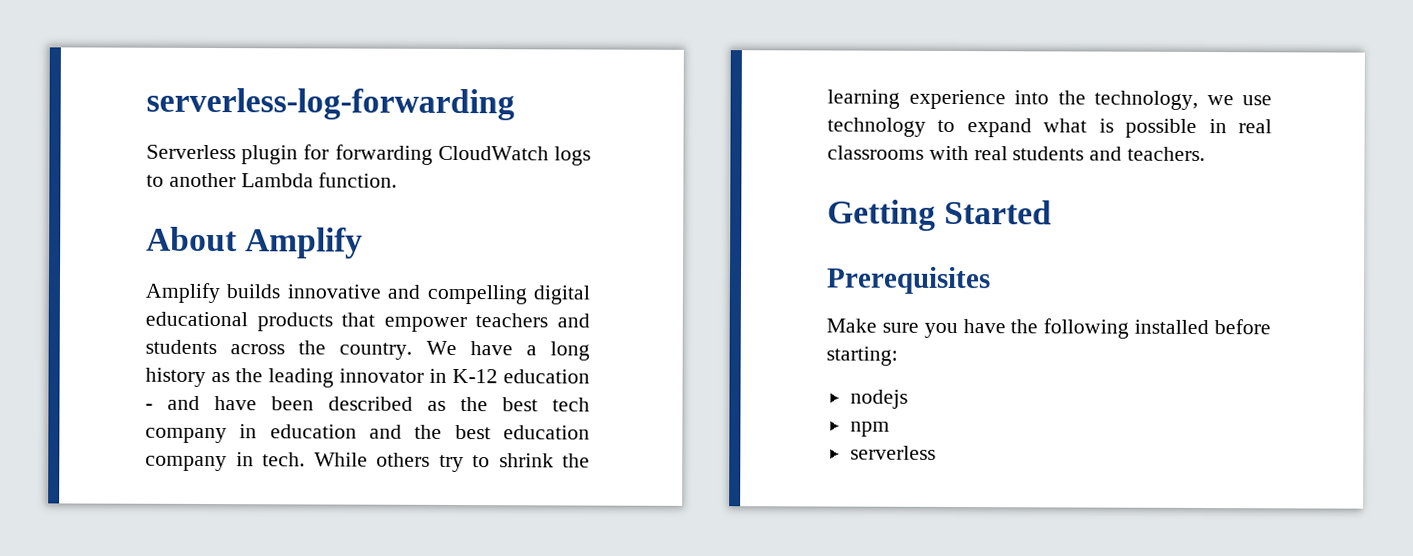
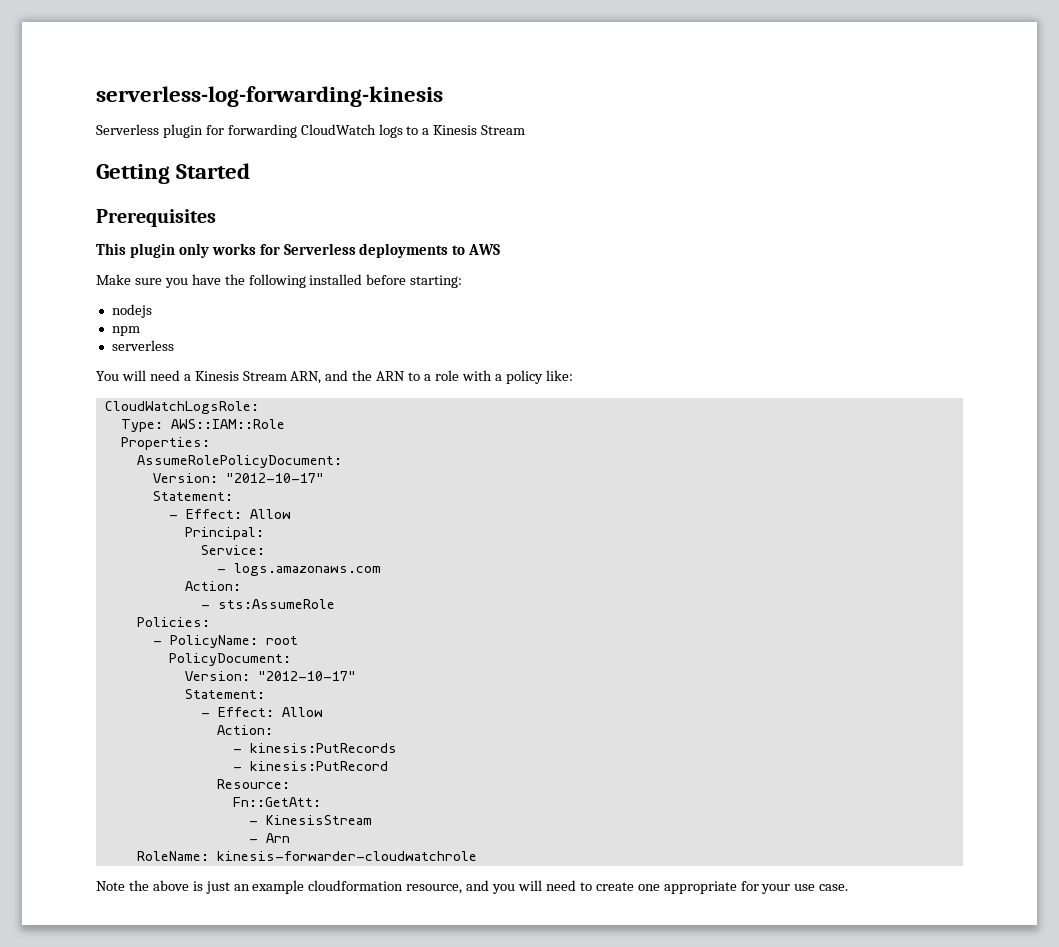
[146,87,515,121] serverless-log-forwarding -> [96,86,443,107] serverless-log-forwarding-kinesis
[168,172,398,188] [146,226,364,259] [145,282,590,305] [145,311,590,333] [145,339,591,361] [145,367,590,388] [145,395,590,412] [145,424,590,444] [145,452,590,473] [827,89,1272,110] [827,117,1272,138] [827,145,1206,162] [827,199,1053,231] [826,266,991,295] another Lambda function. // About Amplify // Amplify builds innovative and compelling digital educational products that empower teachers and students across the country. We have a long history as the leading innovator in K-12 education - and have been described as the best tech company in education and the best education company in tech. While others try to shrink the learning experience into the technology, we use technology to expand what is possible in real classrooms with real students and teachers. // Getting Started // Prerequisites -> [422,125,526,135] [96,163,251,184] [96,209,216,227] [96,243,501,258] a Kinesis Stream // Getting Started // Prerequisites // This plugin only works for Serverless deployments to AWS
(936, 452) none -> [96,370,573,384] [104,401,259,414] [120,419,285,432] [120,437,210,450] [136,455,342,468] [152,473,324,483] [152,491,233,501] [168,509,291,519] [184,527,264,540] [200,545,265,555] [216,563,381,576] [184,581,241,591] [200,599,335,609] [136,617,210,627] [152,635,298,648] [168,653,291,666] [184,671,356,681] [184,689,265,699] [200,707,323,717] [216,725,273,735] [232,743,397,753] [232,761,388,771] [216,779,290,789] [232,797,321,807] [248,815,372,825] [248,833,290,843] [136,851,477,861] [96,880,849,894] // You will need a Kinesis Stream ARN, and the ARN to a role with a policy like: // CloudWatchLogsRole: // Type: AWS::IAM::Role // Properties: // AssumeRolePolicyDocument: // Version: "2012-10-17" // Statement: // - Effect: Allow // Principal: // Service: // - logs.amazonaws.com // Action: // - sts:AssumeRole // Policies: // - PolicyName: root // PolicyDocument: // Version: "2012-10-17" // Statement: // - Effect: Allow // Action: // - kinesis:PutRecords // - kinesis:PutRecord // Resource: // Fn::GetAtt: // - KinesisStream // - Arn // RoleName: kinesis-forwarder-cloudwatchrole // Note the above is just an example cloudformation resource, and you will need to create one appropriate for your use case.

